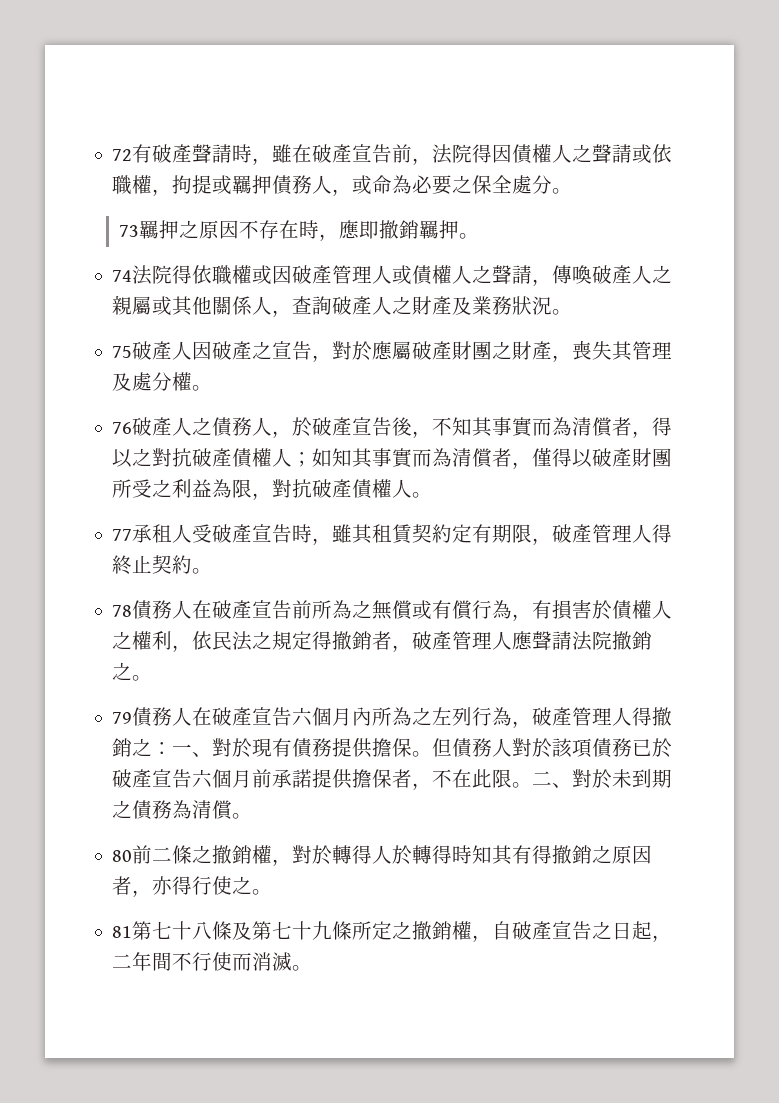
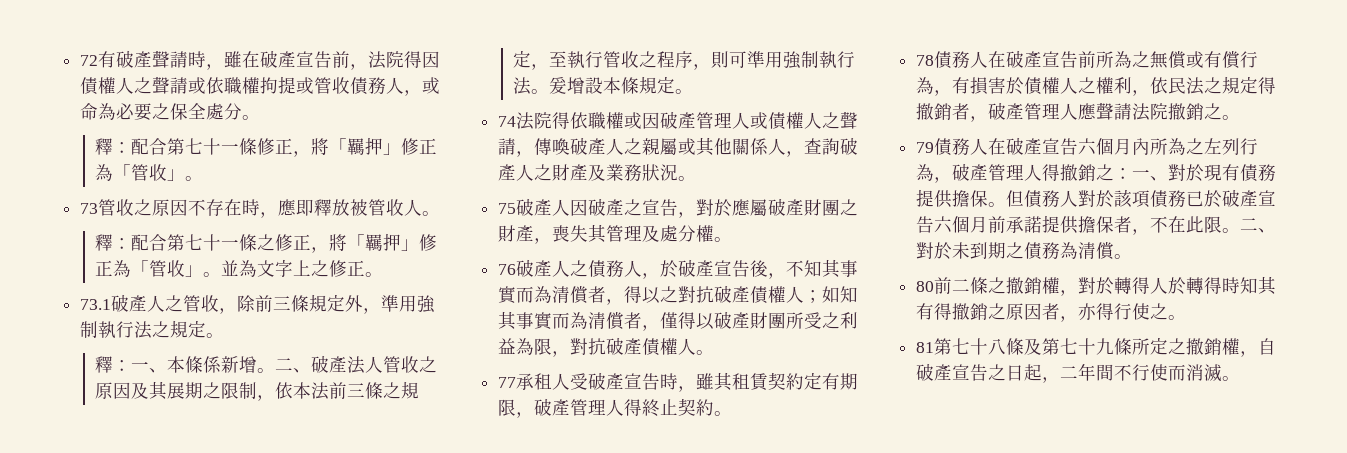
[152,175,273,196] ，拘提或羈押 -> [260,76,351,94] 拘提或管收
[119,220,180,239] 73羈押 -> [94,137,437,157] [94,164,203,181] [80,199,135,216] 釋：配合第七十一條修正，將「羈押」修正為「管收」。 // 73管收
[379,220,460,239] 撤銷羈押 -> [314,199,441,216] [94,233,437,253] [94,259,383,277] [80,294,436,314] [80,320,225,339] [94,355,437,374] [94,381,419,401] [512,50,855,70] [512,76,675,95] 釋放被管收人。 // 釋：配合第七十一條之修正，將「羈押」修正為「管收」。並為文字上之修正。 // 73.1破產人之管收，除前三條規定外，準用強制執行法之規定。 // 釋：一、本條係新增。二、破產法人管收之原因及其展期之限制，依本法前三條之規定，至執行管收之程序，則可準用強制執行法。爰增設本條規定

